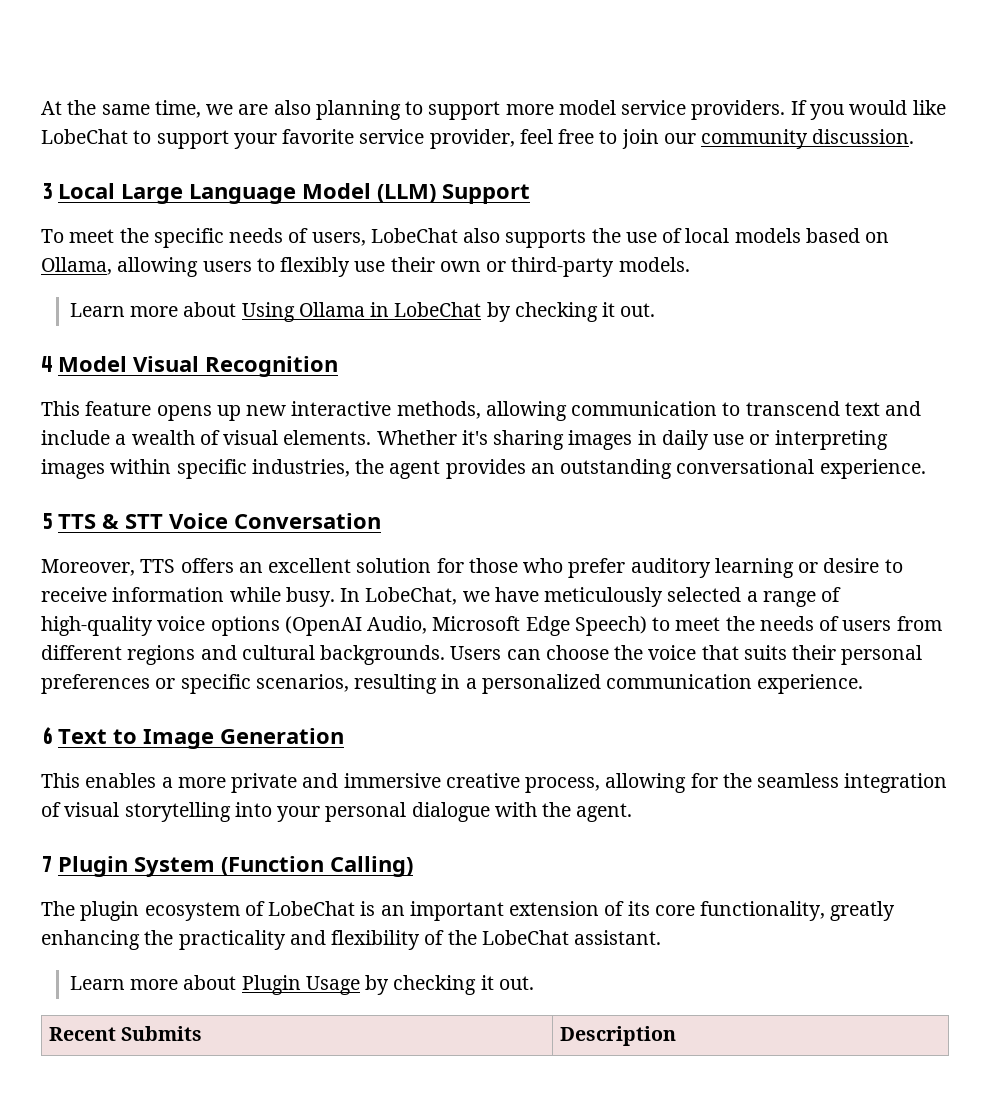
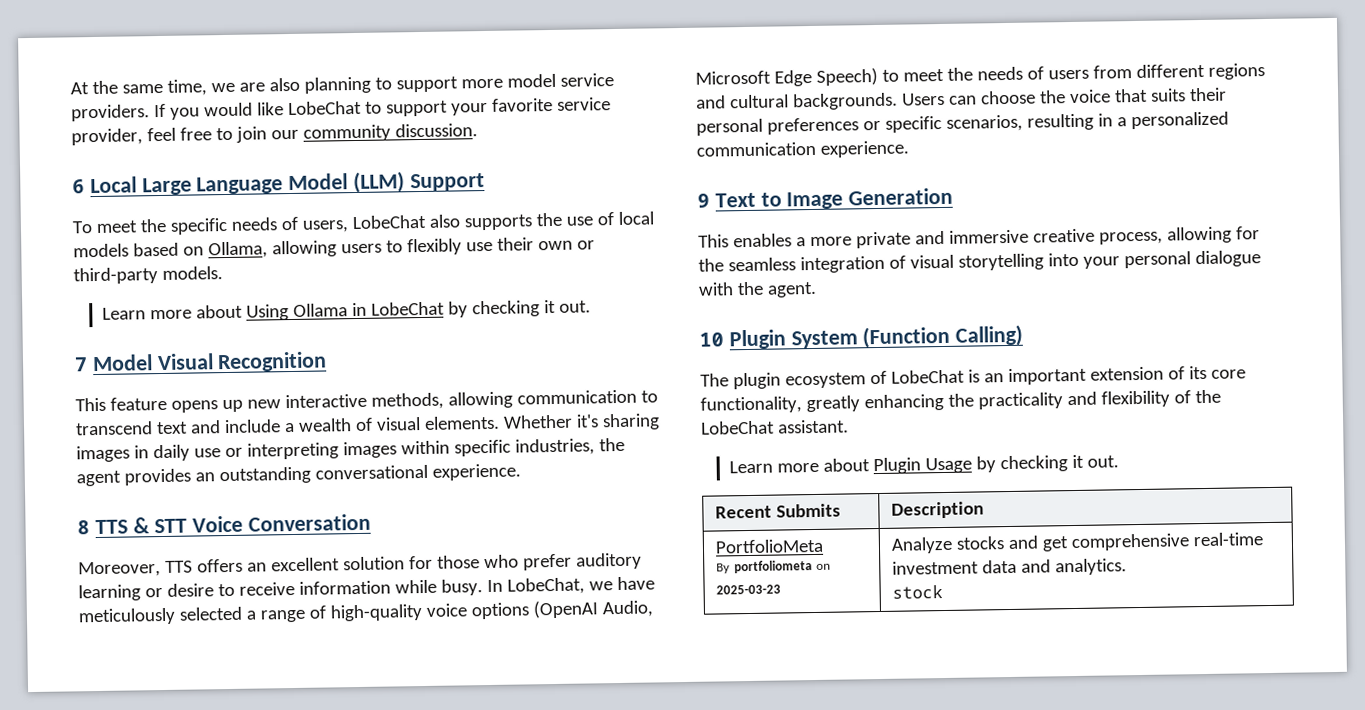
[41,183,52,199] 3 -> [72,179,85,194] 6
[41,356,52,372] 4 -> [74,357,88,372] 7
[41,513,52,529] 5 -> [77,520,90,535] 8
[41,727,52,744] 6 -> [697,193,710,208] 9
[41,856,52,872] 7 -> [699,332,724,347] 10
(677, 1036) none -> [715,538,825,554] [716,560,832,574] [716,584,782,595] [891,532,1264,554] [892,558,1128,576] [892,585,944,599] // PortfolioMeta // By portfoliometa on 2025-03-23 | Analyze stocks and get comprehensive real-time investment data and analytics. // stock

